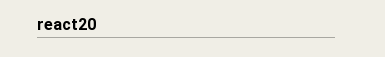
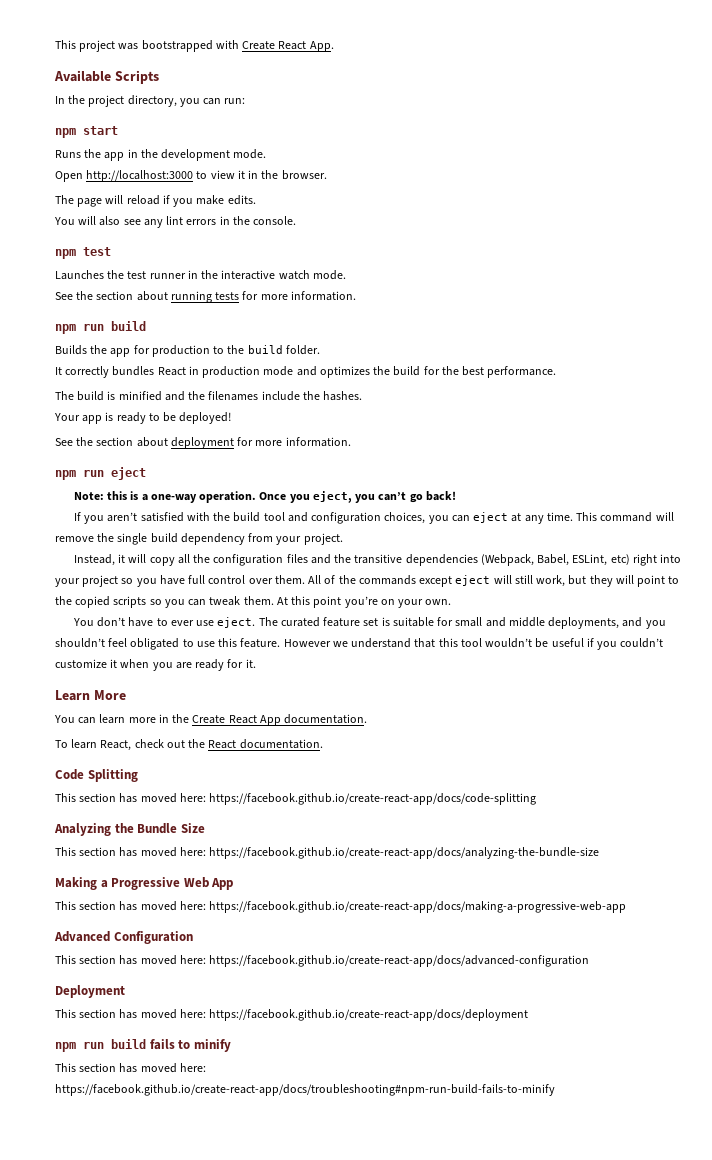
[37,18,96,30] react20 -> [55,40,334,52] [54,70,159,84] [55,95,246,107] [55,126,118,138] [55,149,267,161] [55,170,327,182] [55,195,256,207] [54,216,297,228] [55,247,111,259] [55,270,346,280] [55,291,356,303] [55,321,146,334] [55,345,320,357] [55,366,557,378] [55,391,363,401] [54,412,232,424] [55,437,351,449] [55,467,146,480] [73,491,456,503] [73,512,674,524] [55,533,343,545] [73,554,682,566] [55,575,680,587] [55,596,452,608] [72,617,666,629] [55,638,664,650] [55,659,256,671] [55,690,126,701] [54,714,368,726] [55,739,323,751] [55,769,138,782] [55,793,537,805] [54,823,205,836] [55,847,600,859] [55,877,234,890] [55,901,627,913] [54,931,193,944] [55,955,590,967] [55,985,125,998] [55,1009,529,1021] [55,1039,231,1052] [55,1063,206,1073] [55,1084,555,1096] This project was bootstrapped with Create React App. // Available Scripts // In the project directory, you can run: // npm start // Runs the app in the development mode. // Open http://localhost:3000 to view it in the browser. // The page will reload if you make edits. // You will also see any lint errors in the console. // npm test // Launches the test runner in the interactive watch mode. // See the section about running tests for more information. // npm run build // Builds the app for production to the build folder. // It correctly bundles React in production mode and optimizes the build for the best performance. // The build is minified and the filenames include the hashes. // Your app is ready to be deployed! // See the section about deployment for more information. // npm run eject // Note: this is a one-way operation. Once you eject, you can’t go back! // If you aren’t satisfied with the build tool and configuration choices, you can eject at any time. This command will remove the single build dependency from your project. // Instead, it will copy all the configuration files and the transitive dependencies (Webpack, Babel, ESLint, etc) right into your project so you have full control over them. All of the commands except eject will still work, but they will point to the copied scripts so you can tweak them. At this point you’re on your own. // You don’t have to ever use eject. The curated feature set is suitable for small and middle deployments, and you shouldn’t feel obligated to use this feature. However we understand that this tool wouldn’t be useful if you couldn’t customize it when you are ready for it. // Learn More // You can learn more in the Create React App documentation. // To learn React, check out the React documentation. // Code Splitting // This section has moved here: https://facebook.github.io/create-react-app/docs/code-splitting // Analyzing the Bundle Size // This section has moved here: https://facebook.github.io/create-react-app/docs/analyzing-the-bundle-size // Making a Progressive Web App // This section has moved here: https://facebook.github.io/create-react-app/docs/making-a-progressive-web-app // Advanced Configuration // This section has moved here: https://facebook.github.io/create-react-app/docs/advanced-configuration // Deployment // This section has moved here: https://facebook.github.io/create-react-app/docs/deployment // npm run build fails to minify // This section has moved here: https://facebook.github.io/create-react-app/docs/troubleshooting#npm-run-build-fails-to-minify

